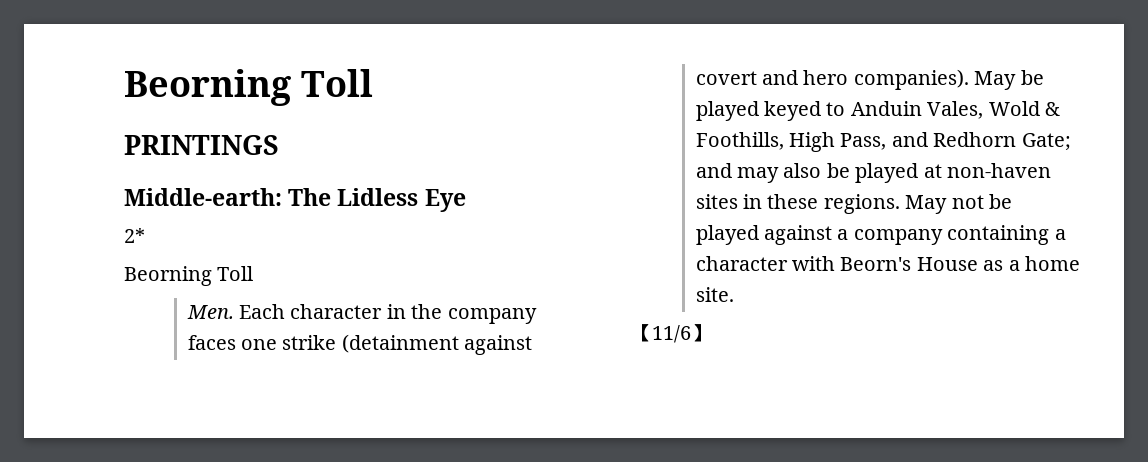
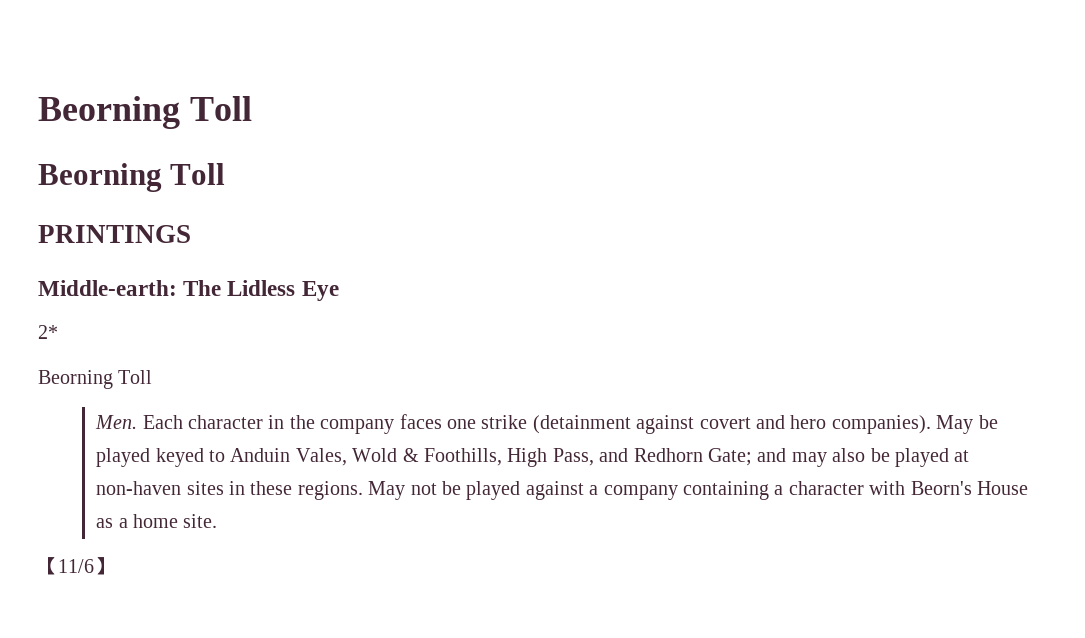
[124,69,373,106] Beorning Toll -> [38,96,252,129] [38,163,226,192] Beorning Toll // Beorning Toll

